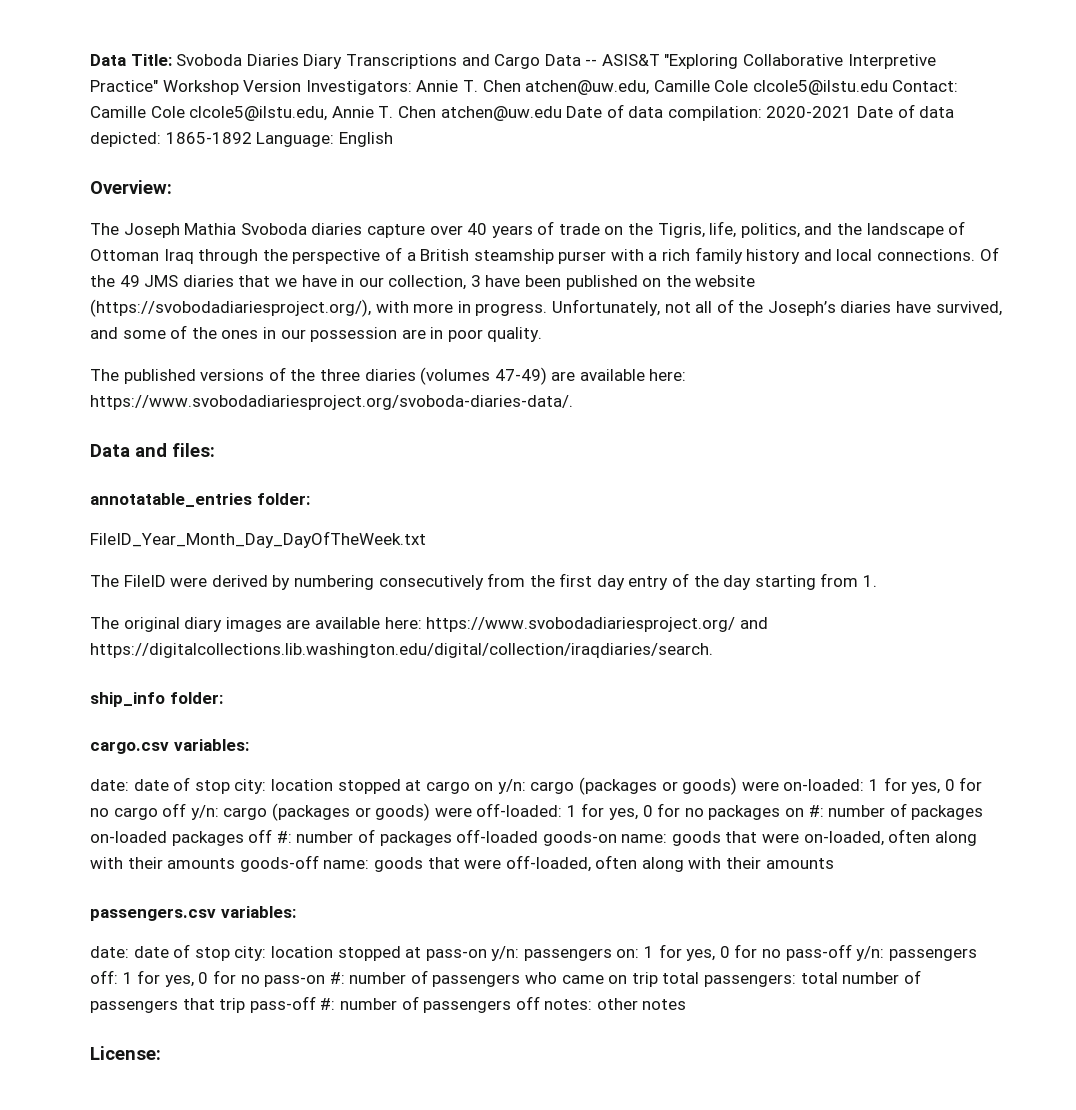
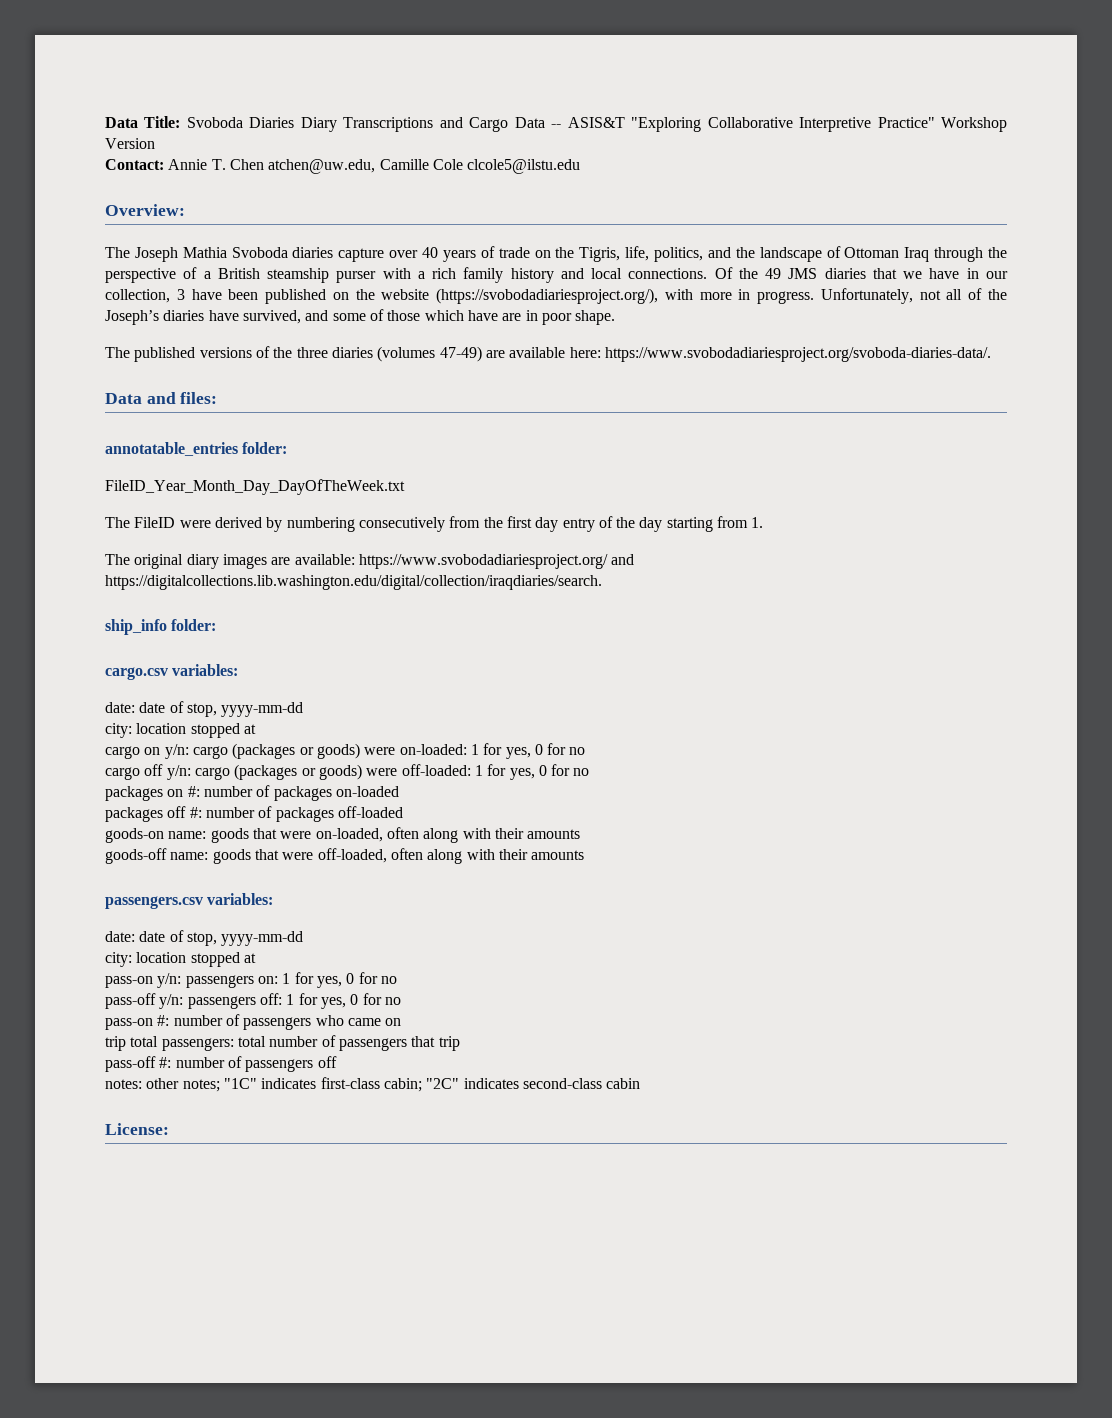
[305,80,412,95] Investigators: -> [105,159,164,170] // Contact:
[892,80,959,92] [90,104,955,121] [90,132,393,147] Contact: Camille Cole clcole5@ilstu.edu, Annie T. Chen atchen@uw.edu Date of data compilation: 2020-2021 Date of data depicted: 1865-1892 Language: English -> (581, 166) none
[191,327,398,342] the ones in our possession -> [387,310,498,321] those which have
[487,327,543,342] quality. -> [575,310,616,325] shape.
[314,617,422,629] available here: -> [294,554,355,565] available:
[194,779,422,794] stop city: location stopped at -> [186,702,304,717] [105,723,256,738] stop, yyyy-mm-dd // city: location stopped at //
(109, 812) none -> (586, 751) //
(704, 812) none -> (590, 772) //
(167, 837) none -> (399, 791) //
(539, 836) none -> (403, 812) //
(236, 863) none -> (581, 834) //
[194,946,422,961] stop city: location stopped at -> [186,931,304,946] [105,952,256,967] stop, yyyy-mm-dd // city: location stopped at //
(782, 953) none -> (397, 980) //
(260, 979) none -> (401, 1001) //
(628, 979) none -> (402, 1022) //
(246, 1005) none -> (460, 1043) //
(540, 1003) none -> (337, 1062) //
[642,999,687,1010] notes -> [182,1077,641,1092] notes; "1C" indicates first-class cabin; "2C" indicates second-class cabin

